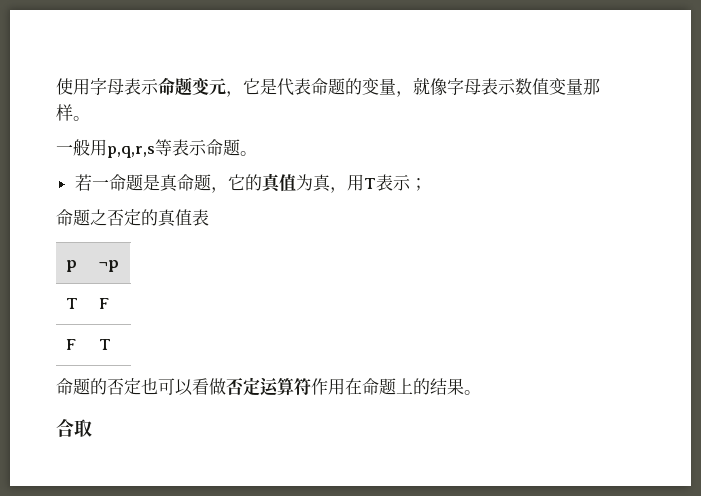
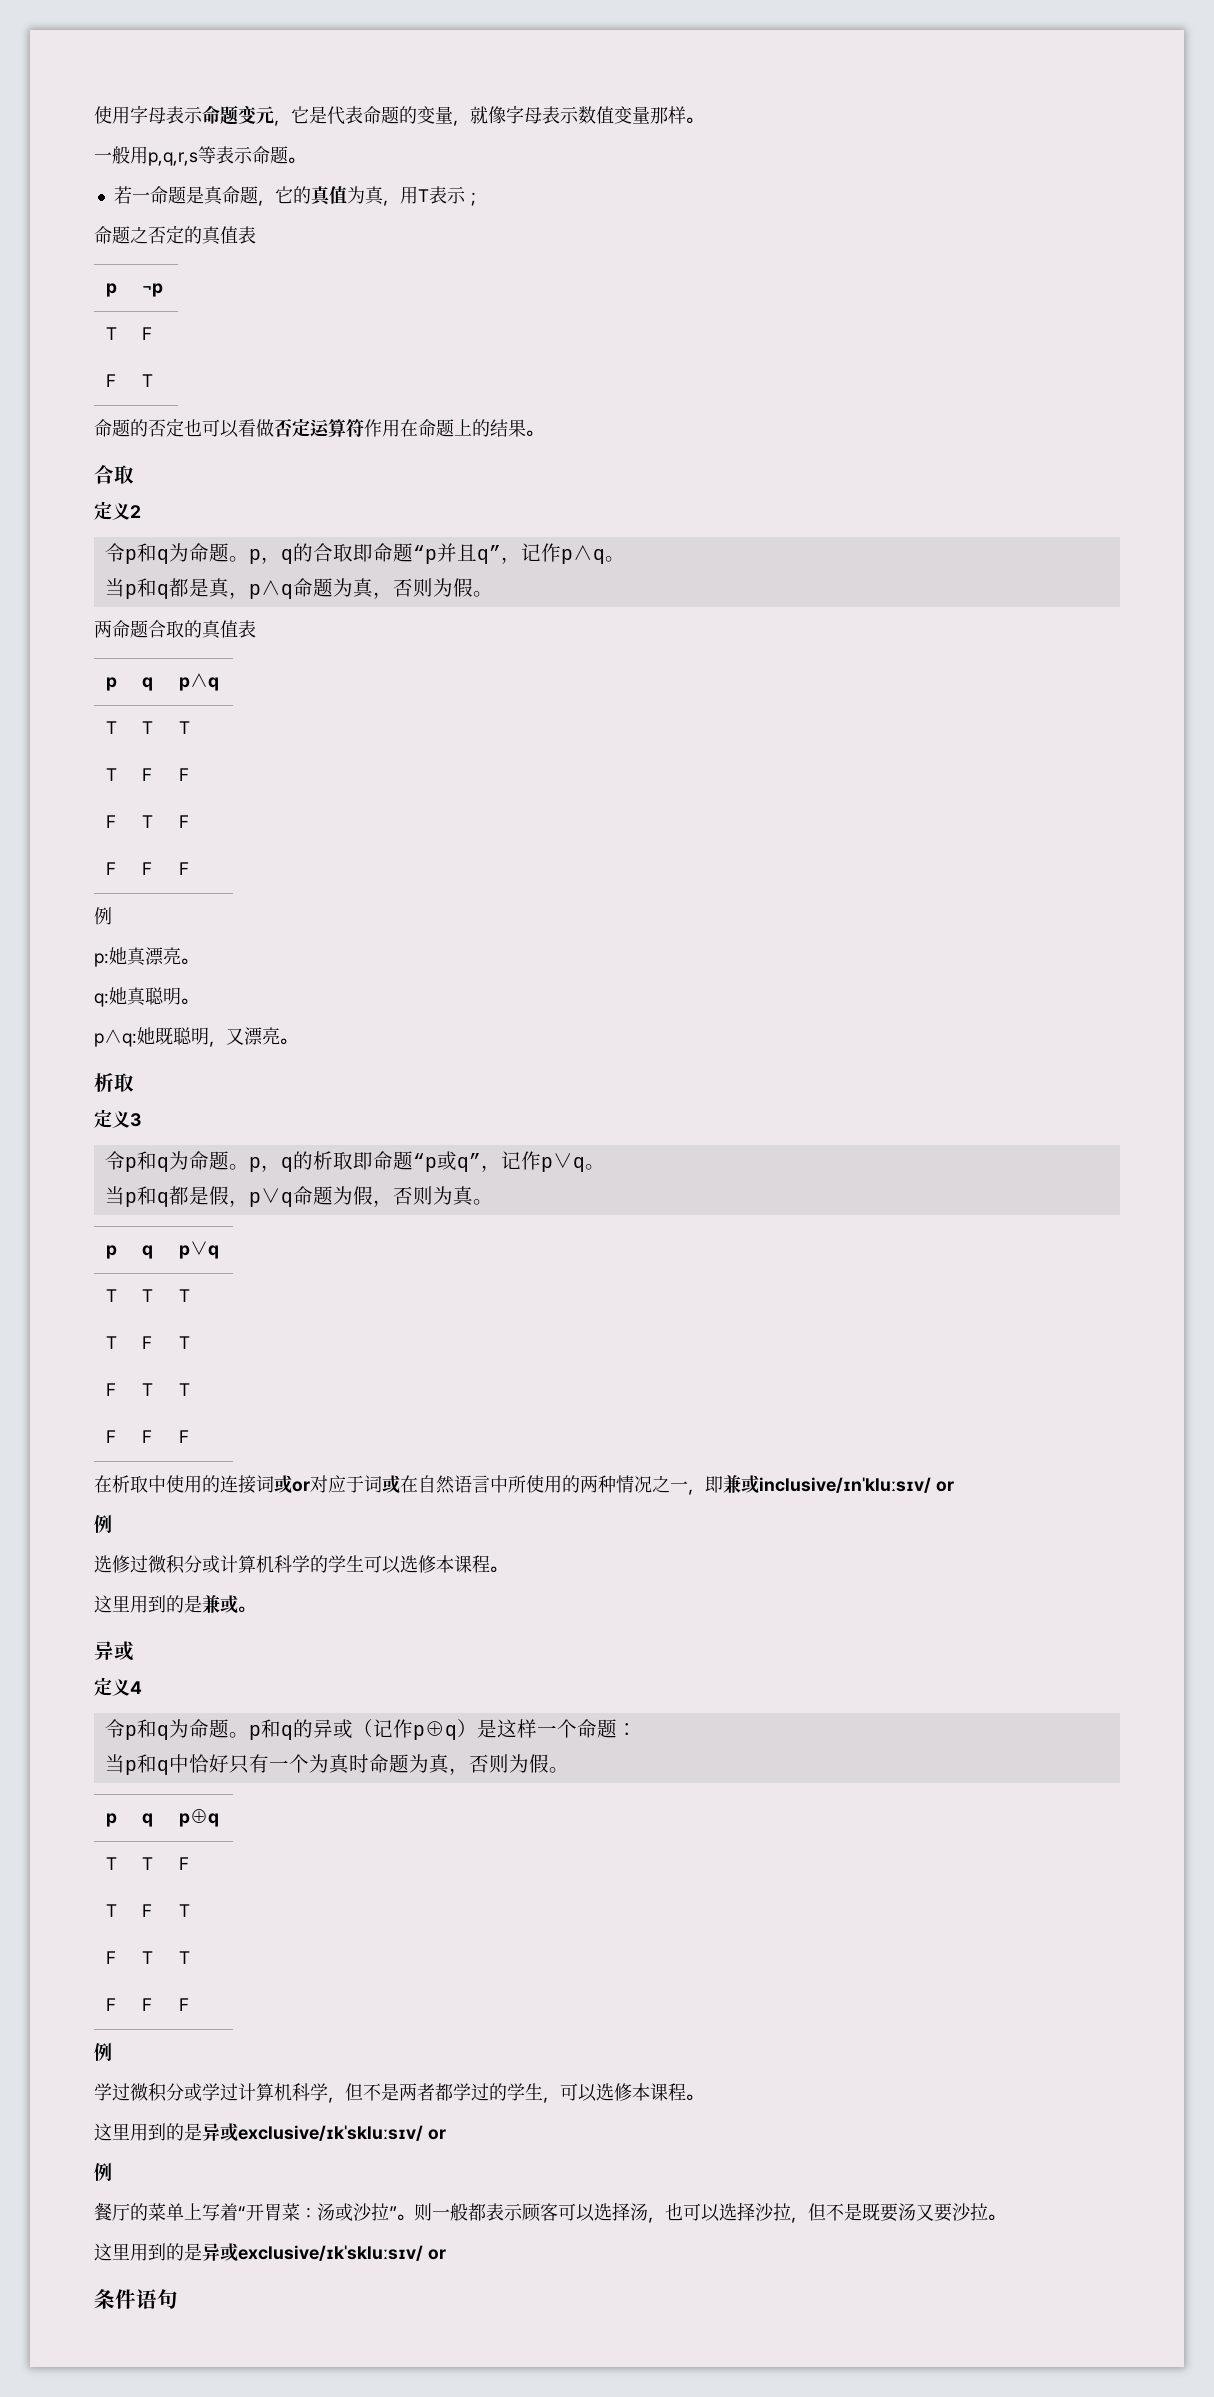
(92, 428) none -> [94,501,141,520] [104,543,625,564] [104,578,493,599] [94,620,256,639] [106,677,118,691] [142,677,154,691] [179,673,220,691] [106,721,118,734] [142,721,154,734] [179,721,191,734] [106,768,118,781] [142,768,153,781] [179,768,190,781] [106,815,117,828] [142,815,154,828] [179,815,190,828] [106,862,117,875] [142,862,153,875] [179,862,190,875] [94,907,112,925] [94,947,198,967] [94,987,198,1007] [94,1027,297,1047] [94,1073,134,1092] [94,1109,142,1128] [104,1151,605,1172] [104,1186,493,1207] [106,1245,118,1259] [142,1245,154,1259] [179,1241,220,1259] [106,1289,118,1302] [142,1289,154,1302] [179,1289,191,1302] [106,1336,118,1349] [142,1336,153,1349] [179,1336,191,1349] [106,1383,117,1396] [142,1383,154,1396] [179,1383,191,1396] [106,1430,117,1443] [142,1430,153,1443] [179,1430,190,1443] [94,1475,954,1495] [94,1515,112,1533] [94,1555,507,1574] [94,1595,255,1614] [94,1641,134,1661] [94,1677,142,1696] [104,1719,637,1740] [104,1754,569,1775] [106,1813,118,1827] [142,1813,154,1827] [179,1809,220,1827] [106,1857,118,1870] [142,1857,154,1870] [179,1857,190,1870] [106,1904,118,1917] [142,1904,153,1917] [179,1904,191,1917] [106,1951,117,1964] [142,1951,154,1964] [179,1951,191,1964] [106,1998,117,2011] [142,1998,153,2011] [179,1998,190,2011] [94,2043,112,2061] [94,2083,703,2103] [94,2123,446,2142] [94,2163,112,2181] [94,2202,1005,2223] [94,2243,446,2262] [94,2289,178,2309] // 定义2 // 令p和q为命题。p，q的合取即命题“p并且q”，记作p∧q。 // 当p和q都是真，p∧q命题为真，否则为假。 // 两命题合取的真值表 // p | q | p∧q // T | T | T // T | F | F // F | T | F // F | F | F // 例 // p:她真漂亮。 // q:她真聪明。 // p∧q:她既聪明，又漂亮。 // 析取 // 定义3 // 令p和q为命题。p，q的析取即命题“p或q”，记作p∨q。 // 当p和q都是假，p∨q命题为假，否则为真。 // p | q | p∨q // T | T | T // T | F | T // F | T | T // F | F | F // 在析取中使用的连接词或or对应于词或在自然语言中所使用的两种情况之一，即兼或inclusive/ɪnˈkluːsɪv/ or // 例 // 选修过微积分或计算机科学的学生可以选修本课程。 // 这里用到的是兼或。 // 异或 // 定义4 // 令p和q为命题。p和q的异或（记作p⊕q）是这样一个命题： // 当p和q中恰好只有一个为真时命题为真，否则为假。 // p | q | p⊕q // T | T | F // T | F | T // F | T | T // F | F | F // 例 // 学过微积分或学过计算机科学，但不是两者都学过的学生，可以选修本课程。 // 这里用到的是异或exclusive/ɪkˈskluːsɪv/ or // 例 // 餐厅的菜单上写着“开胃菜：汤或沙拉”。则一般都表示顾客可以选择汤，也可以选择沙拉，但不是既要汤又要沙拉。 // 这里用到的是异或exclusive/ɪkˈskluːsɪv/ or // 条件语句

